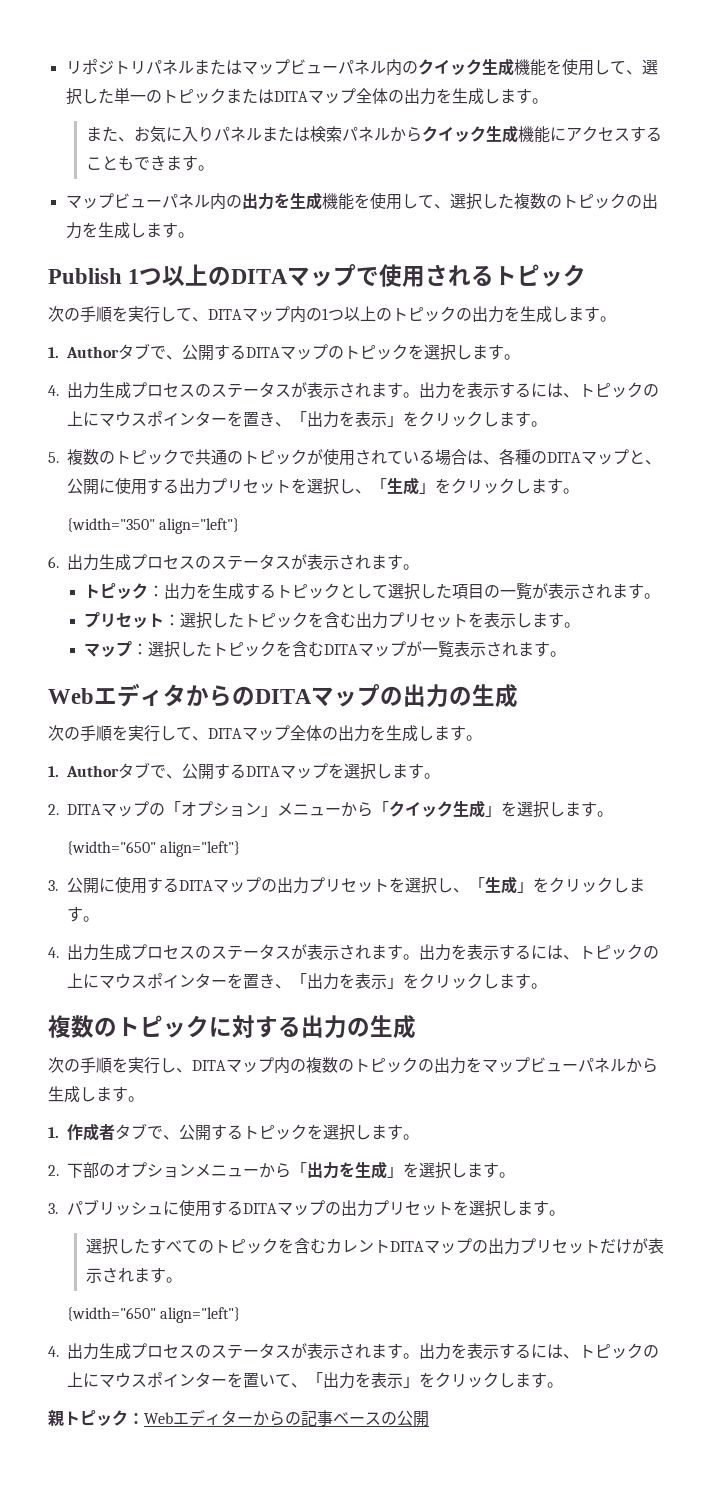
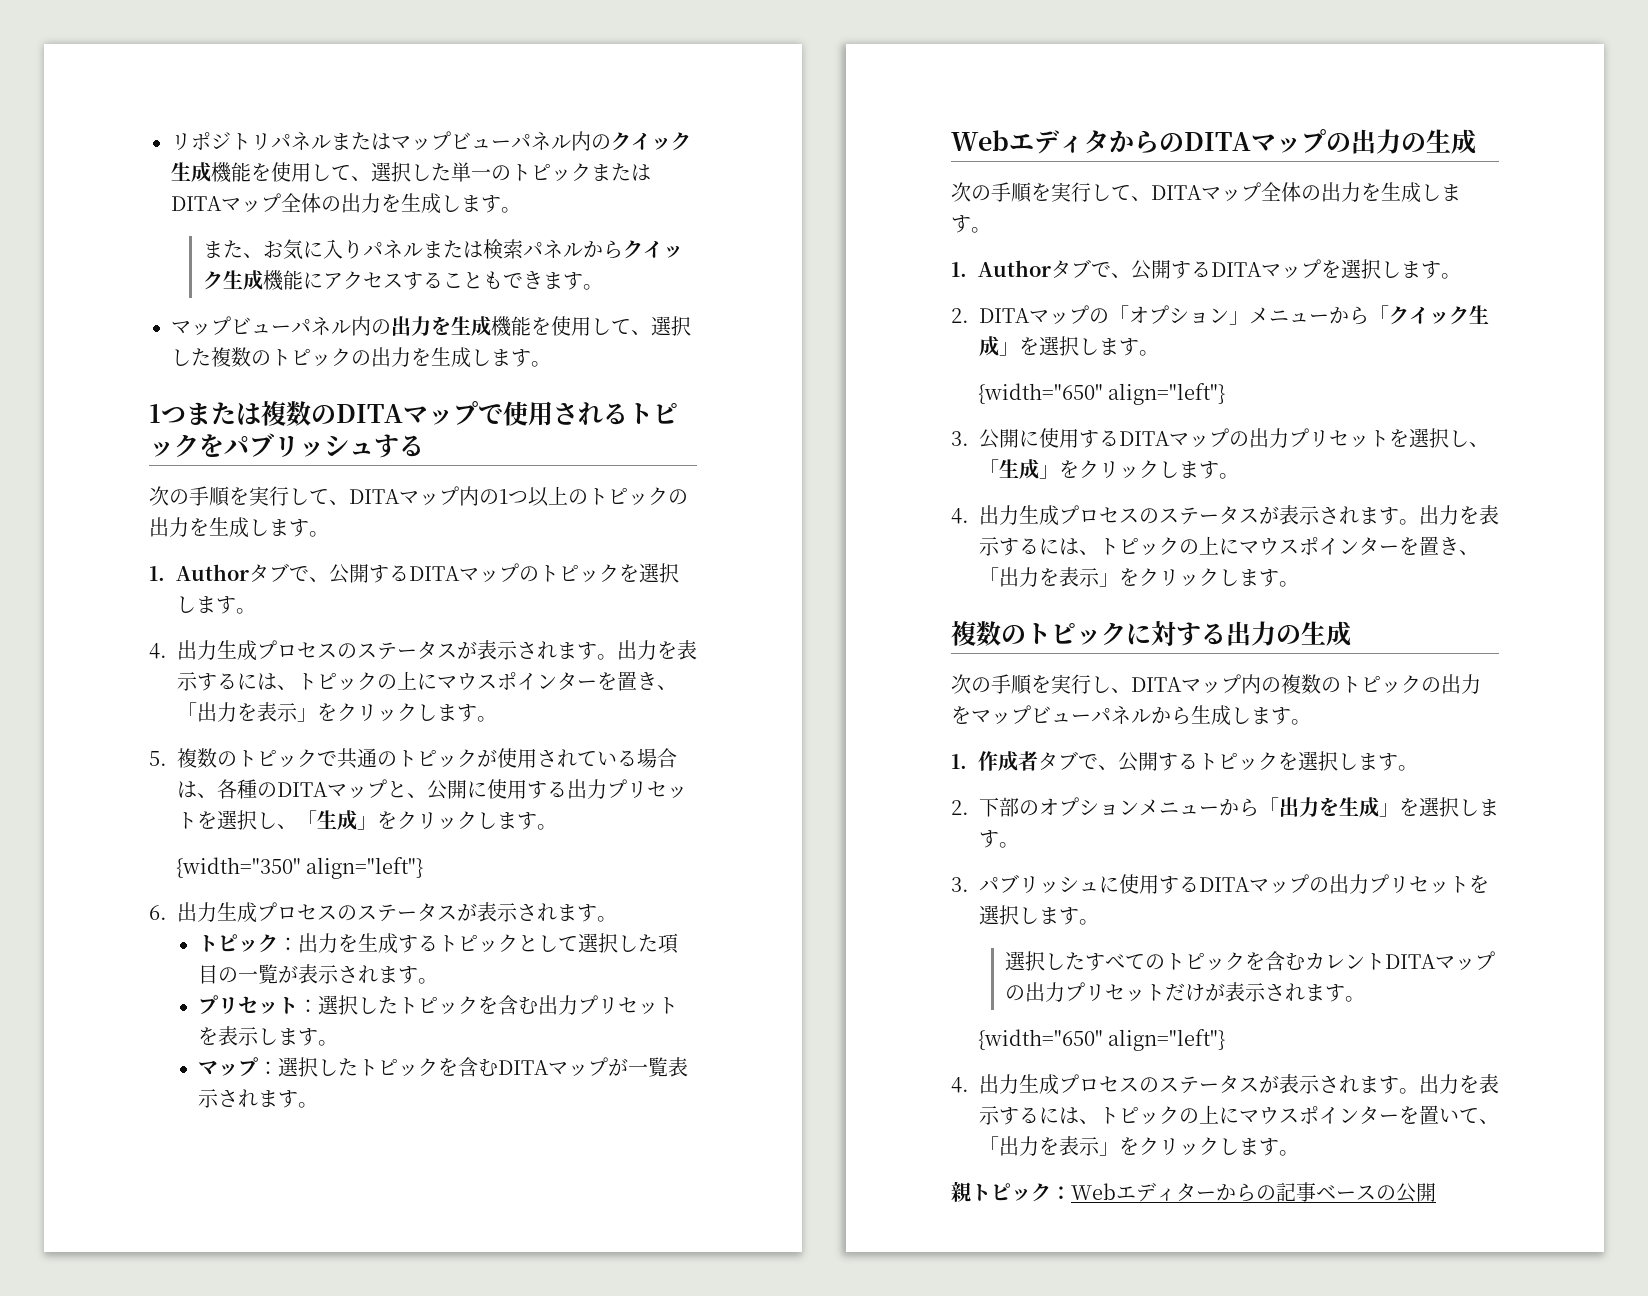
[48,264,209,286] Publish 1つ以上 -> [149,401,311,426] 1つまたは複数
(587, 275) none -> [199,433,424,458] をパブリッシュする

